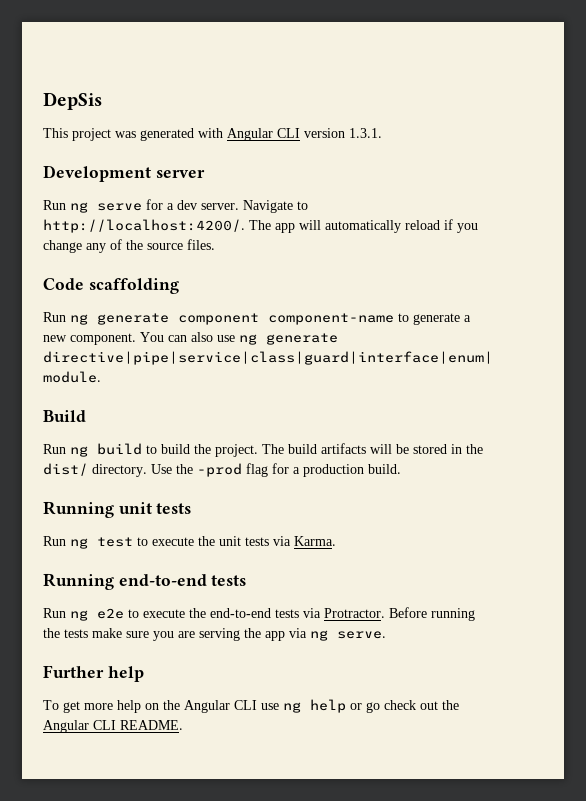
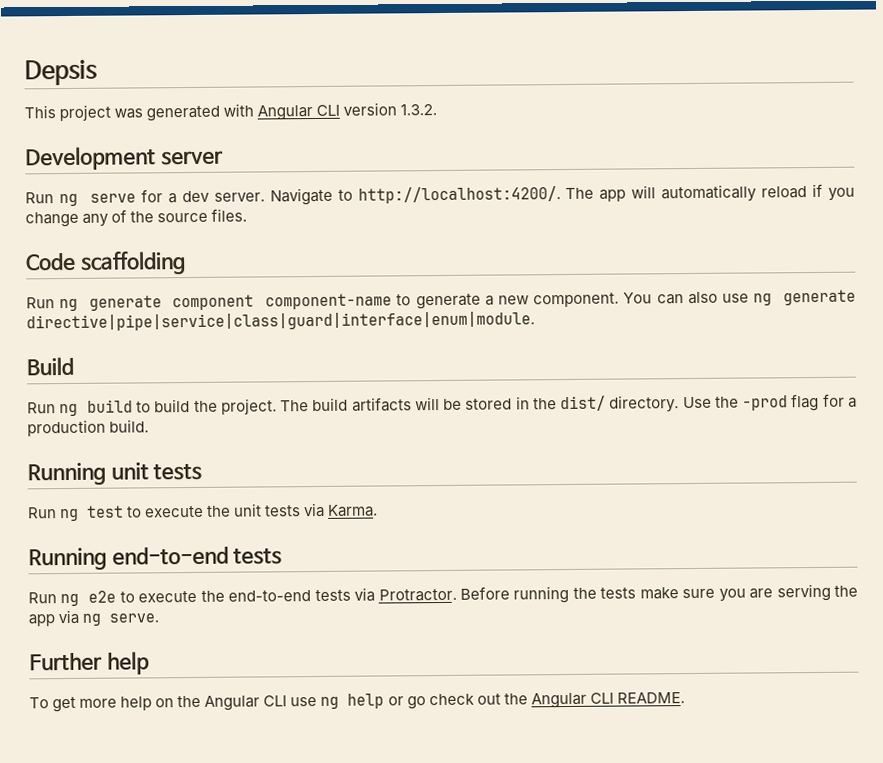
[43,92,102,110] DepSis -> [24,59,98,86] Depsis
[349,128,382,138] 1.3.1. -> [400,104,438,116] 1.3.2.

